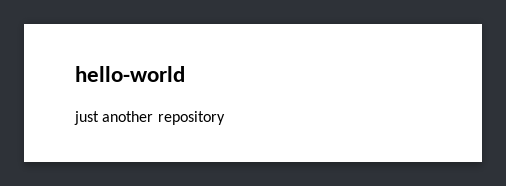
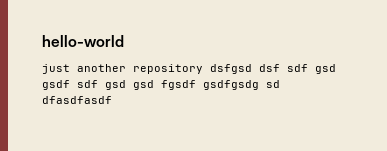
(225, 118) none -> [210,64,336,74] [42,80,280,90] [42,96,112,104] dsfgsd dsf sdf gsd gsdf sdf gsd gsd fgsdf gsdfgsdg sd dfasdfasdf

